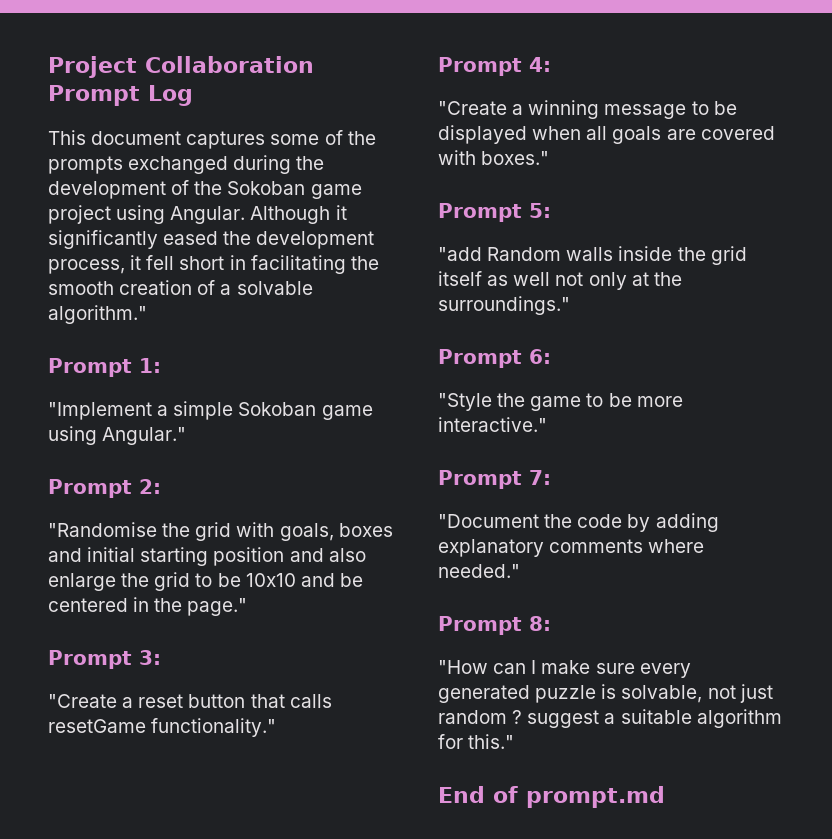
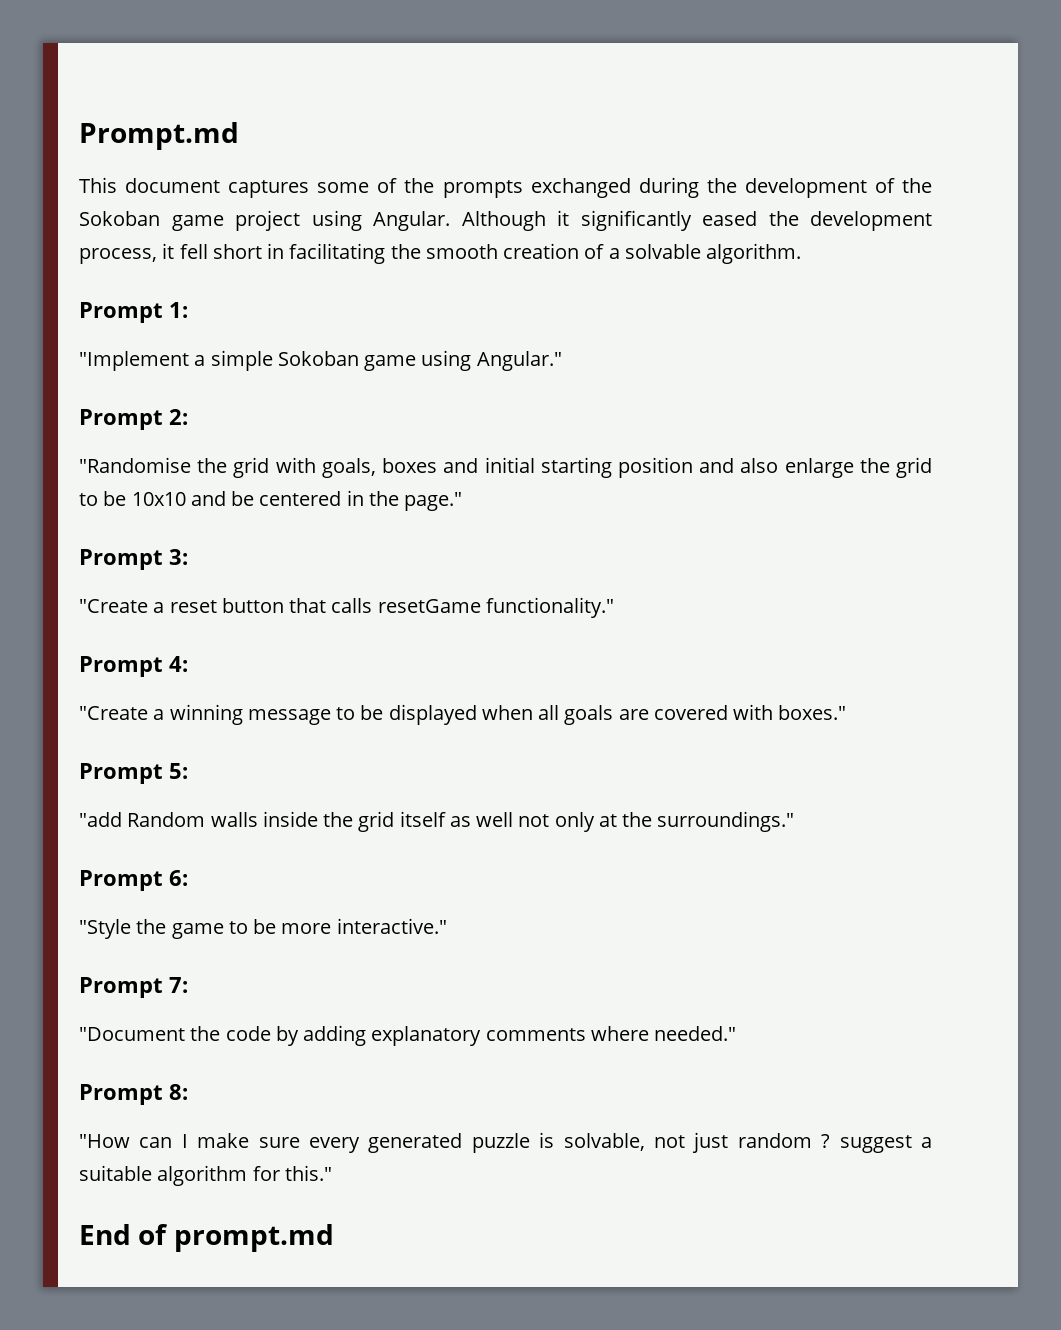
[48,56,314,78] [48,85,193,106] Project Collaboration Prompt Log -> [79,122,239,150] Prompt.md
[48,305,147,324] algorithm." -> [706,243,802,264] algorithm.

